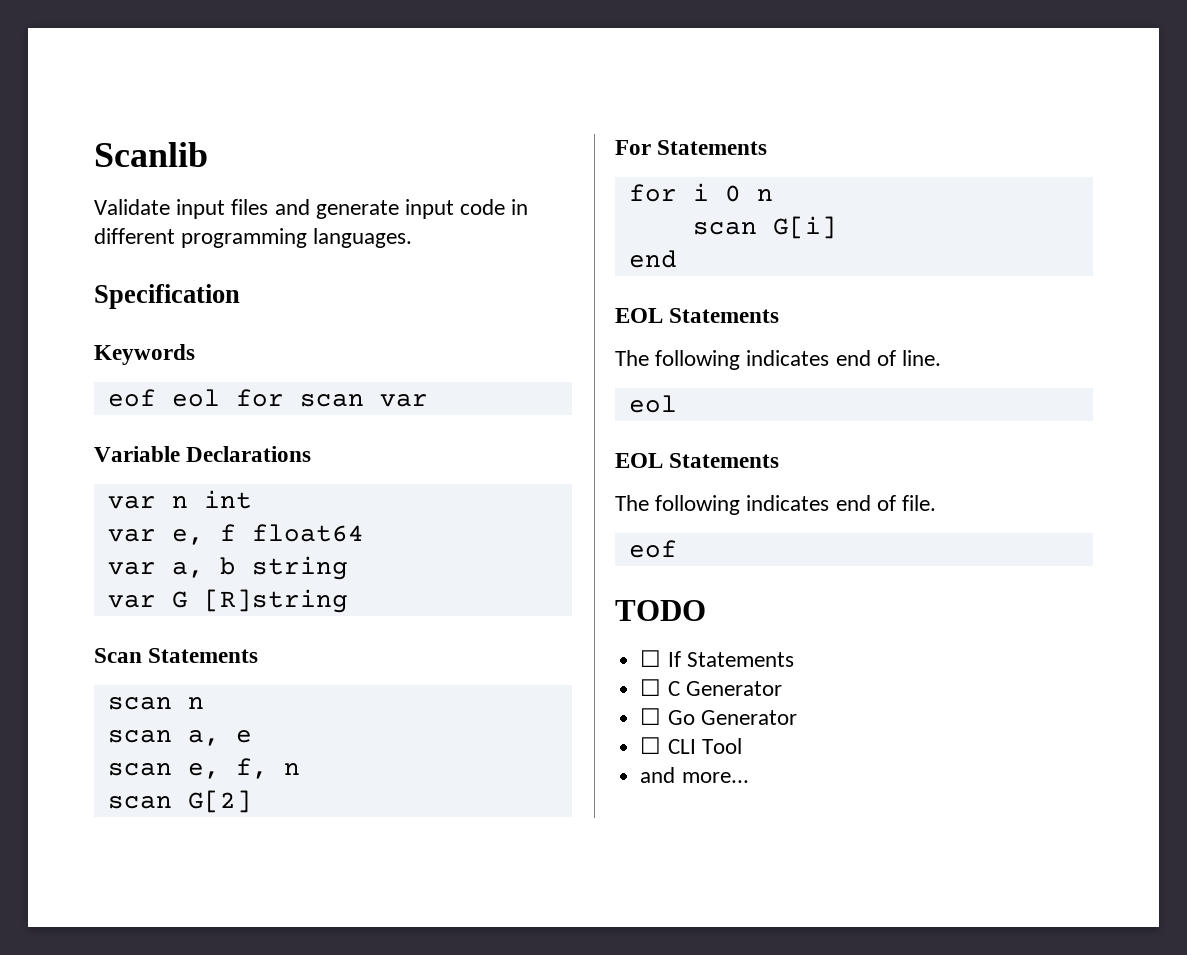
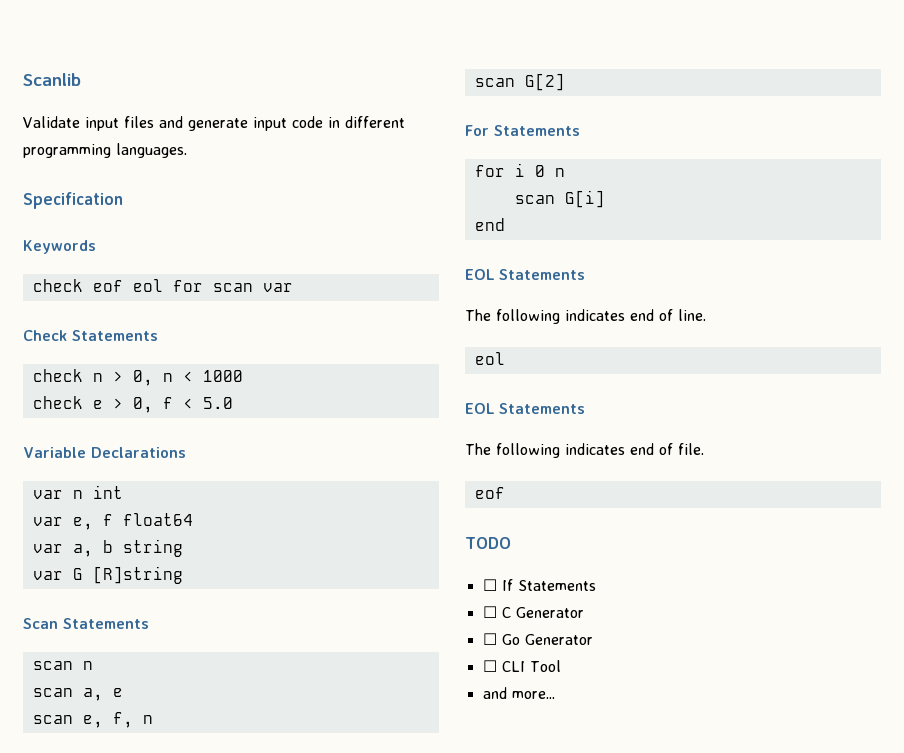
(195, 354) none -> [32,279,83,292] check
(428, 400) none -> [23,330,158,341] [32,369,243,386] [32,396,233,413] // Check Statements // check n > 0, n < 1000 // check e > 0, f < 5.0

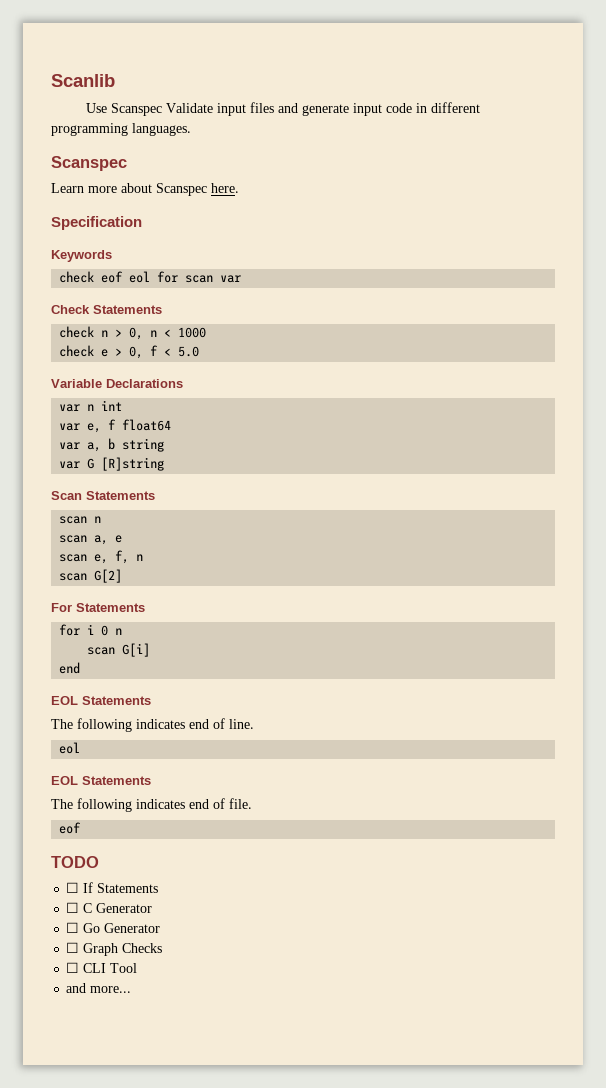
(81, 79) none -> [85,103,162,116] Use Scanspec
(187, 150) none -> [51,156,127,171] [51,183,239,196] // Scanspec // Learn more about Scanspec here.
(593, 639) none -> [66,942,163,956] // ☐ Graph Checks

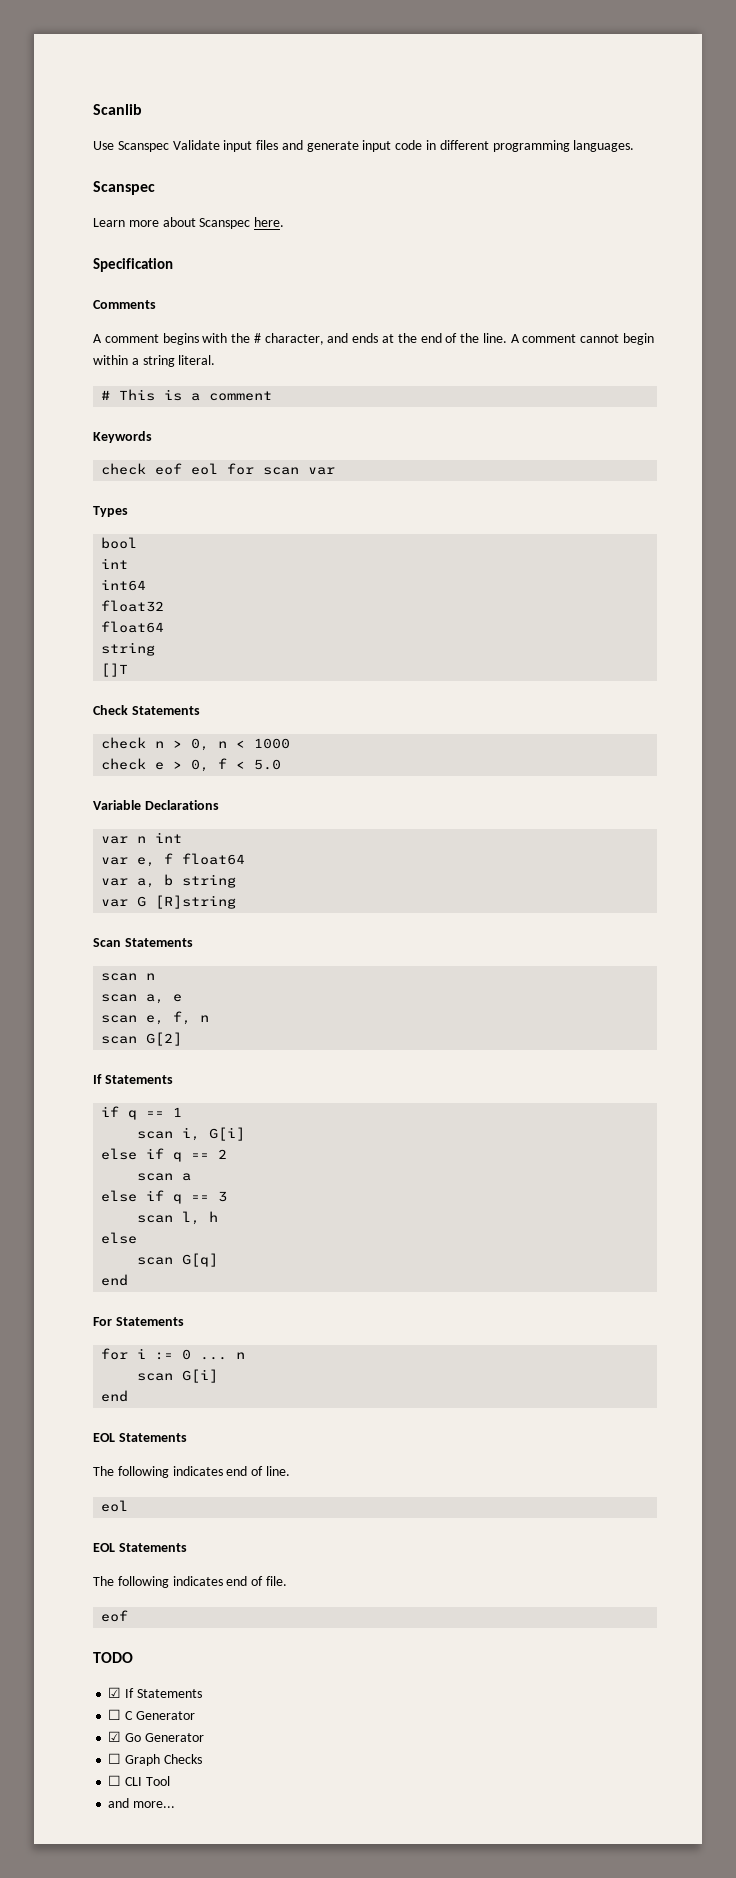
(142, 223) none -> [93,300,156,309] [93,333,655,345] [93,355,216,367] [101,389,273,401] // Comments // A comment begins with the # character, and ends at the end of the line. A comment cannot begin within a string literal. // # This is a comment
(242, 279) none -> [93,506,128,517] [101,537,138,549] [101,558,129,569] [101,579,147,591] [101,600,165,612] [101,621,165,633] [101,642,156,656] [101,663,129,677] // Types // bool // int // int64 // float32 // float64 // string // []T
(123, 576) none -> [93,1074,173,1084] [101,1106,183,1120] [137,1127,246,1141] [101,1148,228,1162] [137,1173,192,1181] [101,1190,228,1204] [137,1211,219,1225] [101,1232,138,1244] [137,1253,219,1267] [101,1274,129,1286] // If Statements // if q == 1 // scan i, G[i] // else if q == 2 // scan a // else if q == 3 // scan l, h // else // scan G[q] // end
[101,625,109,636] 0 -> [155,1349,228,1360] := 0 ...
[66,882,80,893] ☐ -> [108,1687,122,1698] ☑
[66,922,80,933] ☐ -> [108,1731,122,1742] ☑

